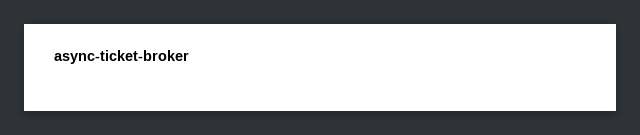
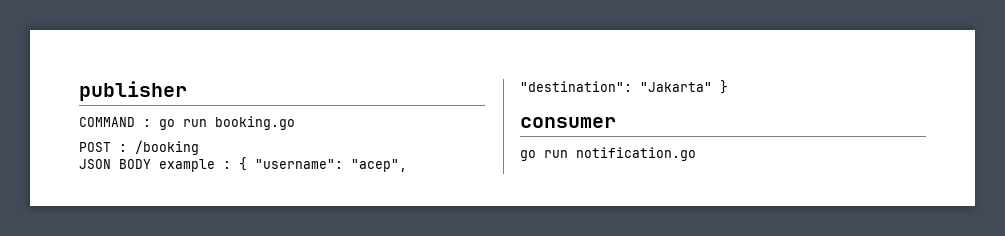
[54,50,189,64] async-ticket-broker -> [79,81,187,101] [79,116,295,130] [79,140,199,155] [79,157,407,172] [520,80,728,94] [520,117,616,128] [520,147,696,161] publisher // COMMAND : go run booking.go // POST : /booking // JSON BODY example : { "username": "acep", "destination": "Jakarta" } // consumer // go run notification.go

